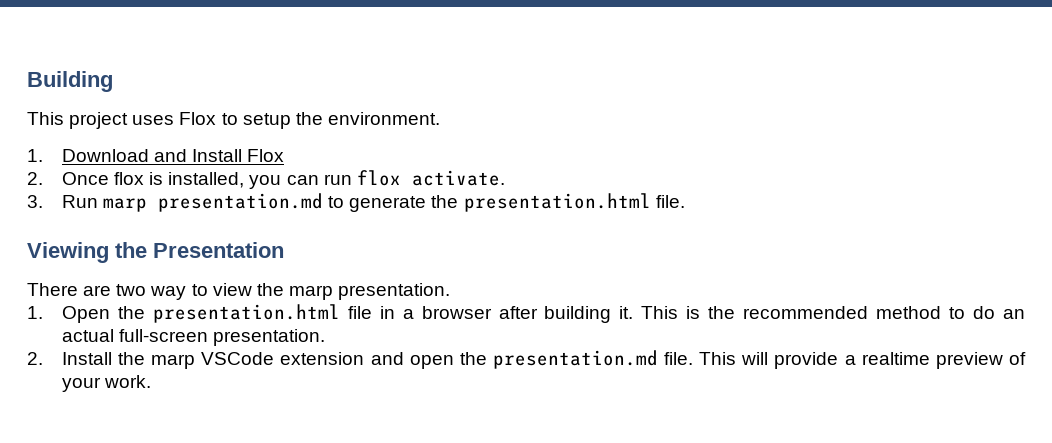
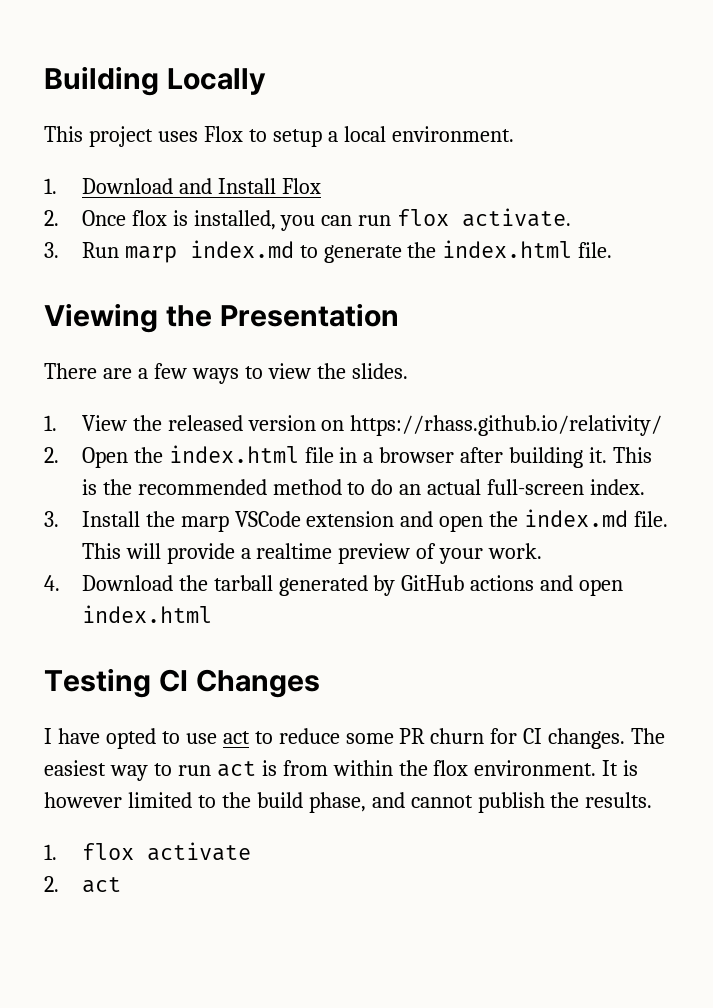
(113, 81) none -> [166,68,266,95] Locally
[295,112,323,125] the -> [327,126,386,142] a local
[157,193,323,212] presentation.md -> [189,240,294,258] index.md
[463,193,651,212] presentation.html -> [442,240,573,258] index.html
[116,283,451,300] [27,306,43,319] two way to view the marp presentation. // 1. -> [137,363,408,384] [44,415,663,436] [44,447,59,463] a few ways to view the slides. // 1. View the released version on https://rhass.github.io/relativity/ // 2.
[152,304,340,323] presentation.html -> [168,445,299,463] index.html
[213,329,326,346] [27,352,43,365] presentation. // 2. -> [590,479,646,495] [44,511,59,527] index. // 3.
[492,350,658,369] presentation.md -> [524,509,629,527] index.md
(151, 381) none -> [44,575,624,596] [81,605,212,623] [44,668,320,698] [44,728,666,749] [44,760,639,781] [44,792,653,813] [44,842,251,861] [44,876,121,893] // 4. Download the tarball generated by GitHub actions and open index.html // Testing CI Changes // I have opted to use act to reduce some PR churn for CI changes. The easiest way to run act is from within the flox environment. It is however limited to the build phase, and cannot publish the results. // 1. flox activate // 2. act

